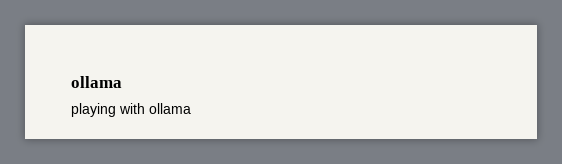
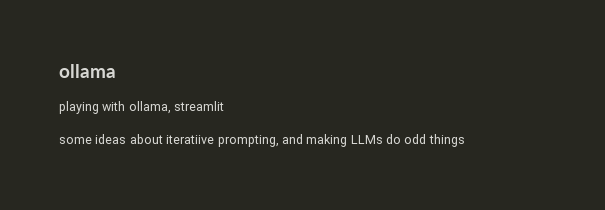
[149,103,191,114] ollama -> [128,101,225,114] [59,134,465,147] ollama, streamlit // some ideas about iteratiive prompting, and making LLMs do odd things

